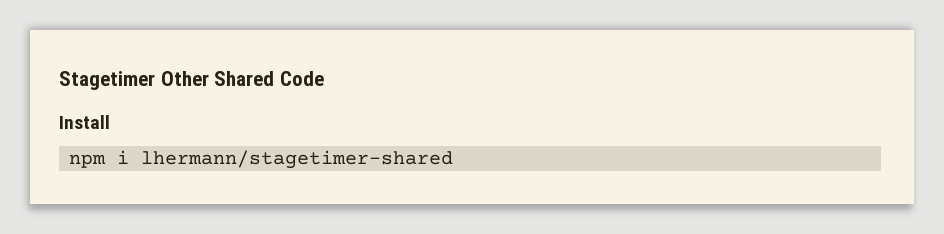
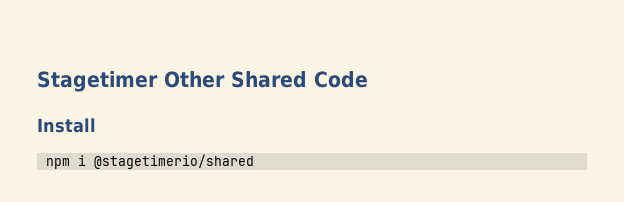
[140,150,453,169] lhermann/stagetimer-shared -> [93,154,254,169] @stagetimerio/shared

